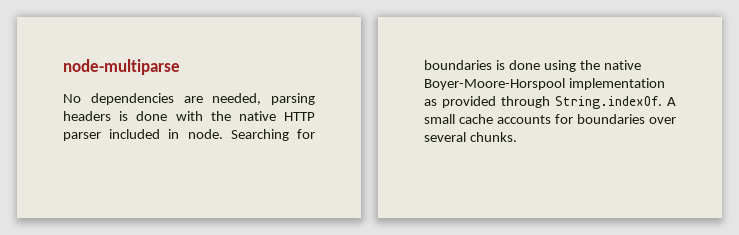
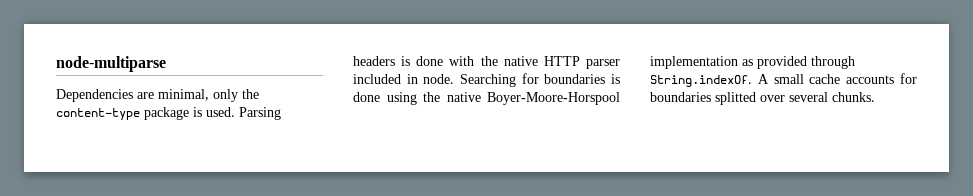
[63,93,315,105] No dependencies are needed, parsing -> [56,89,259,102] [56,107,281,120] Dependencies are minimal, only the content-type package is used. Parsing
(645, 119) none -> [715,92,756,105] splitted

